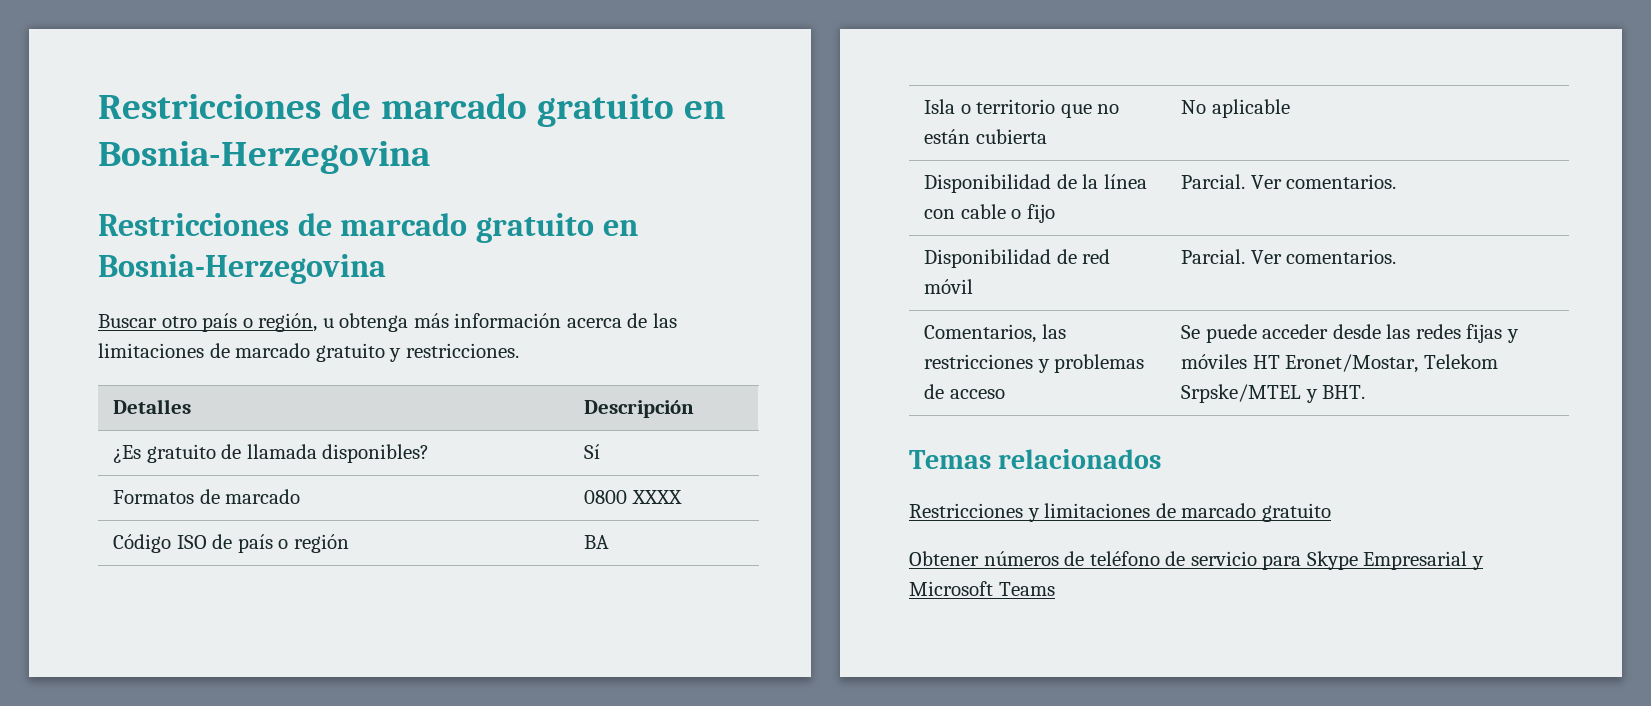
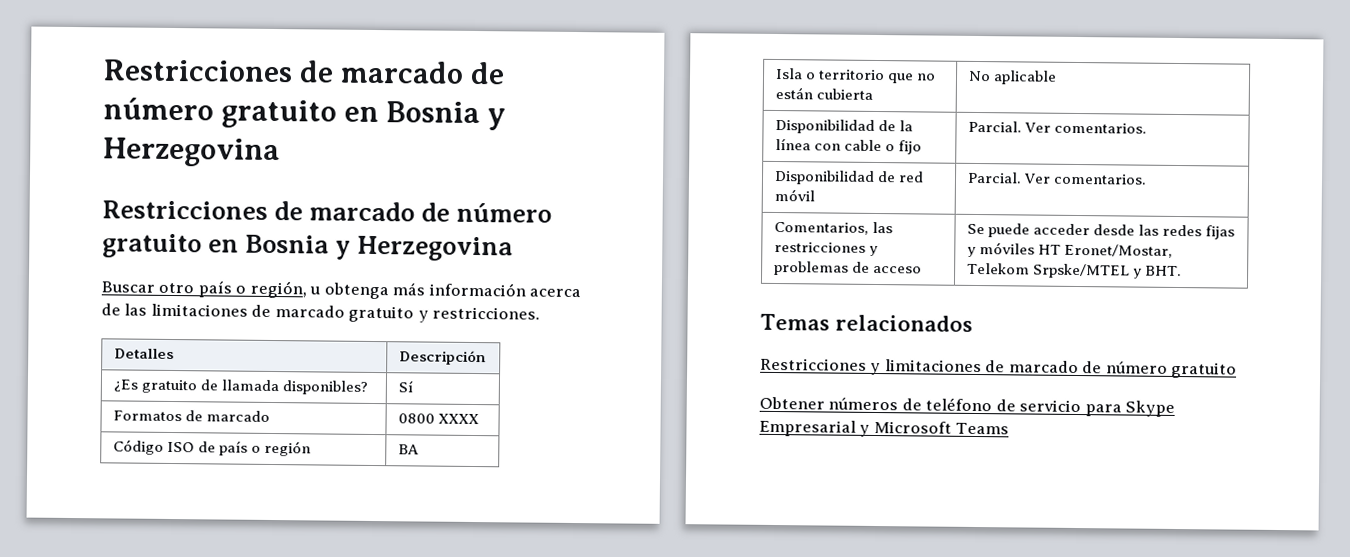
[98,93,725,127] [98,141,430,174] [98,213,638,243] [98,254,386,284] Restricciones de marcado gratuito en Bosnia-Herzegovina // Restricciones de marcado gratuito en Bosnia-Herzegovina -> [103,59,506,85] [103,97,507,131] [103,137,280,168] [102,200,553,223] [102,233,514,262] Restricciones de marcado de número gratuito en Bosnia y Herzegovina // Restricciones de marcado de número gratuito en Bosnia y Herzegovina
(1257, 510) none -> [1082,361,1168,374] de número

